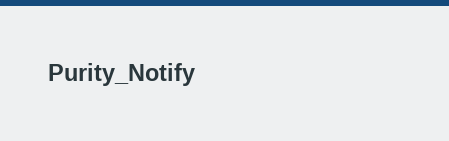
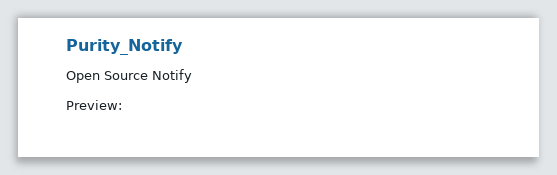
(195, 74) none -> [66,69,192,83] [66,100,122,110] // Open Source Notify // Preview:

